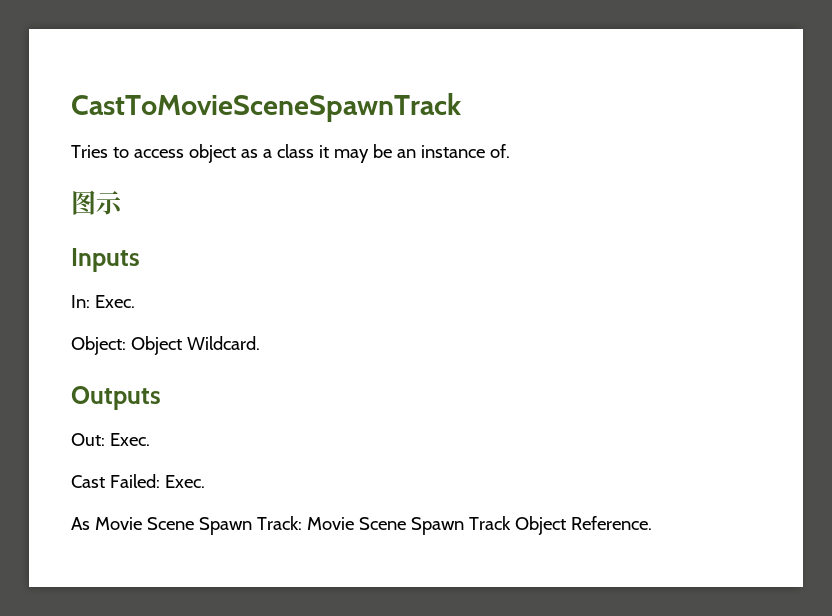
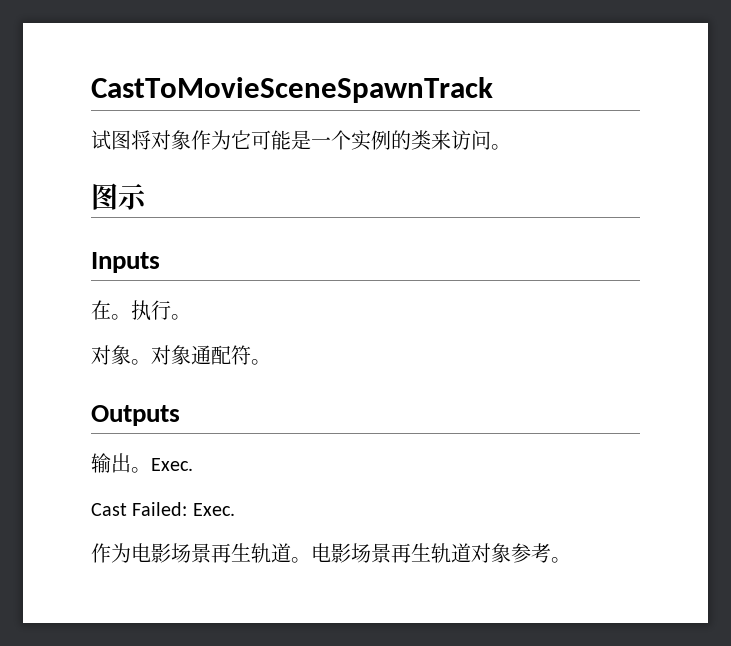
[71,144,510,163] [71,190,123,215] [71,248,140,272] [71,295,135,308] [71,336,260,355] Tries to access object as a class it may be an instance of. // 图示 // Inputs // In: Exec. // Object: Object Wildcard. -> [91,130,511,151] [91,183,147,210] [91,252,160,273] [91,300,191,321] [91,345,271,365] 试图将对象作为它可能是一个实例的类来访问。 // 图示 // Inputs // 在。执行。 // 对象。对象通配符。
[71,433,105,446] Out: -> [91,453,151,473] 输出。
[71,516,652,535] As Movie Scene Spawn Track: Movie Scene Spawn Track Object Reference. -> [91,543,571,563] 作为电影场景再生轨道。电影场景再生轨道对象参考。

